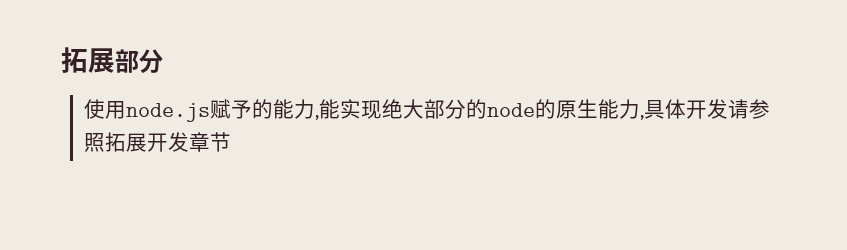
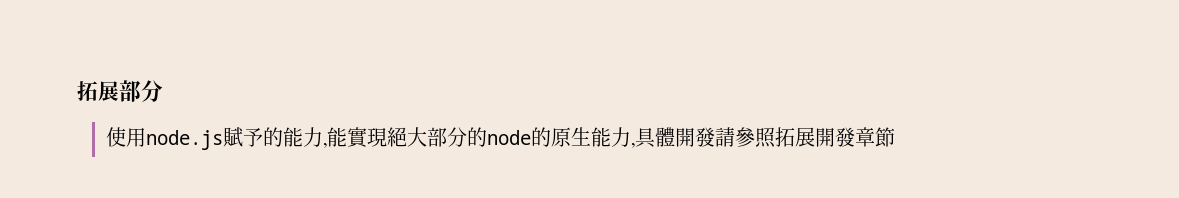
[210,99,232,119] 赋 -> [222,127,244,147] 賦
[340,99,404,119] 实现绝 -> [346,127,407,148] 實現絕
[665,99,771,119] [84,132,232,152] 体开发请参照拓展开发章节 -> [654,127,895,148] 體開發請參照拓展開發章節

